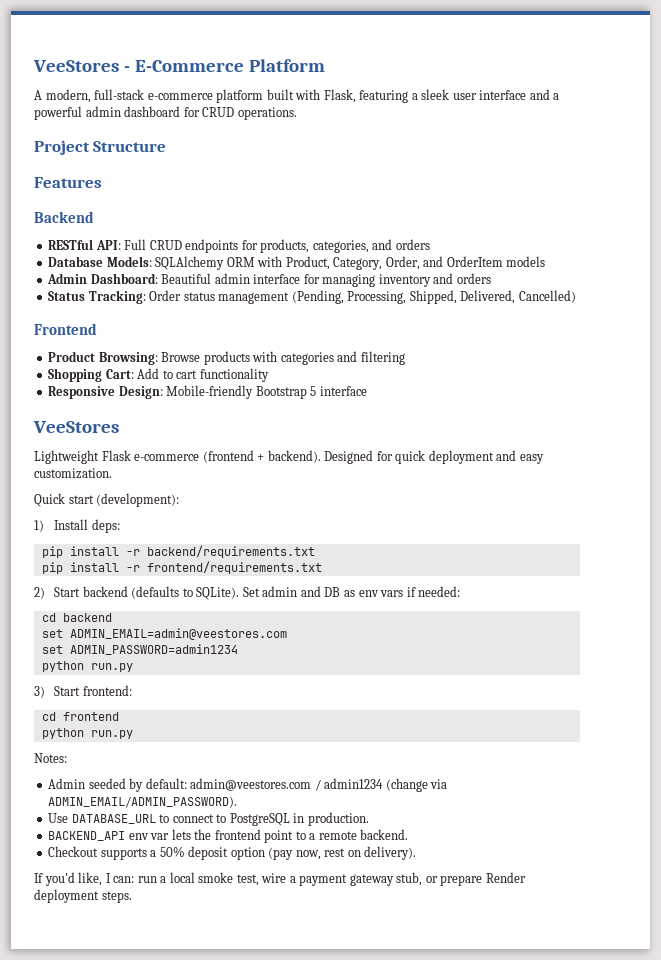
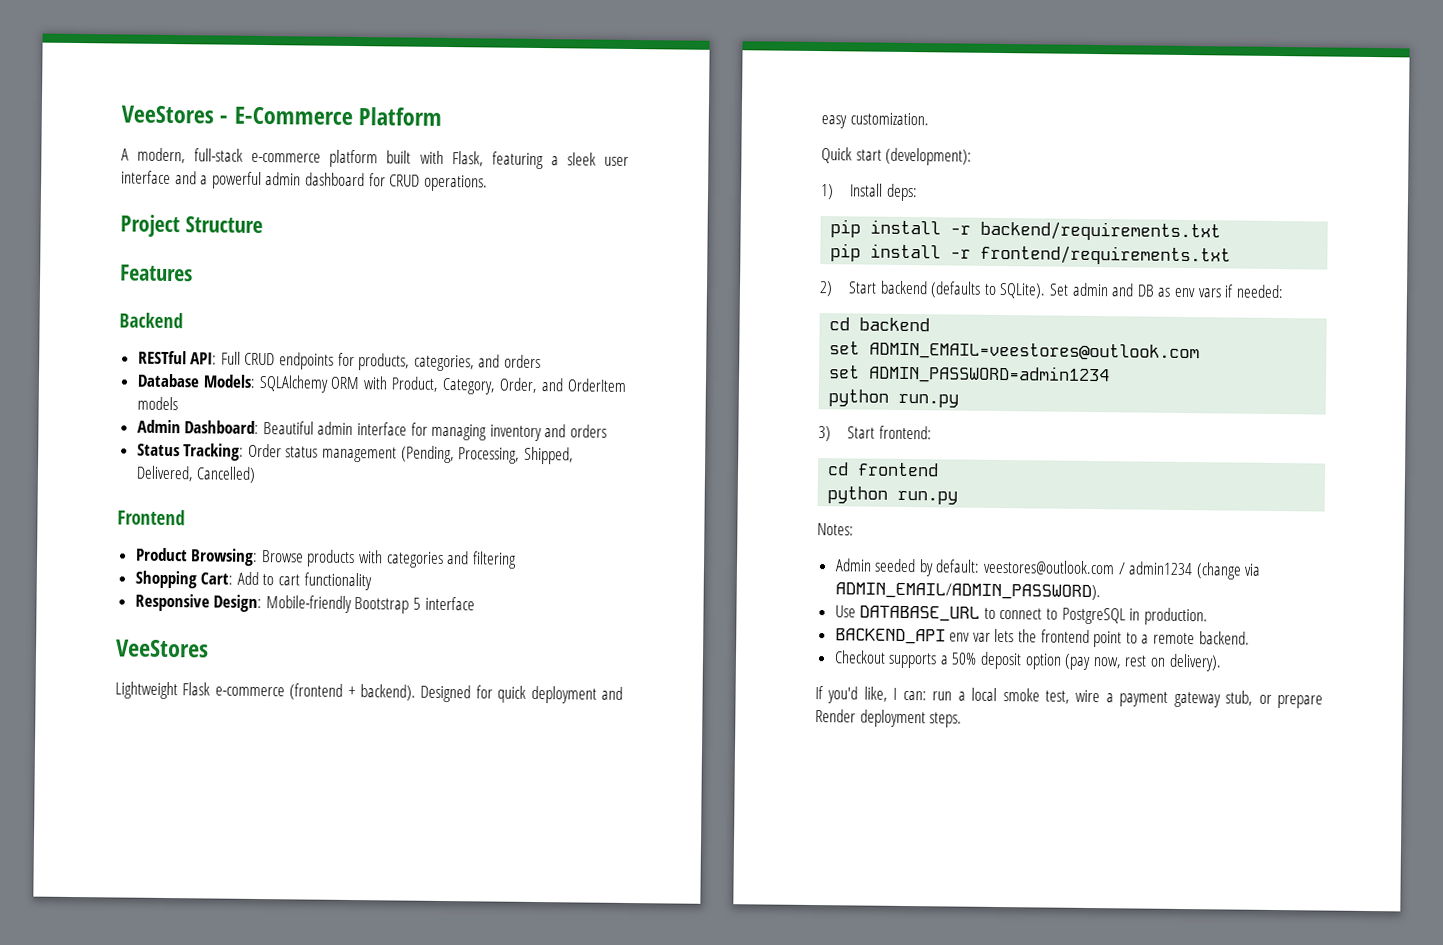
[69,628,287,640] ADMIN_EMAIL=admin@veestores.com -> [869,341,1201,362] ADMIN_EMAIL=veestores@outlook.com
[190,778,312,791] admin@veestores.com -> [983,559,1116,576] veestores@outlook.com

